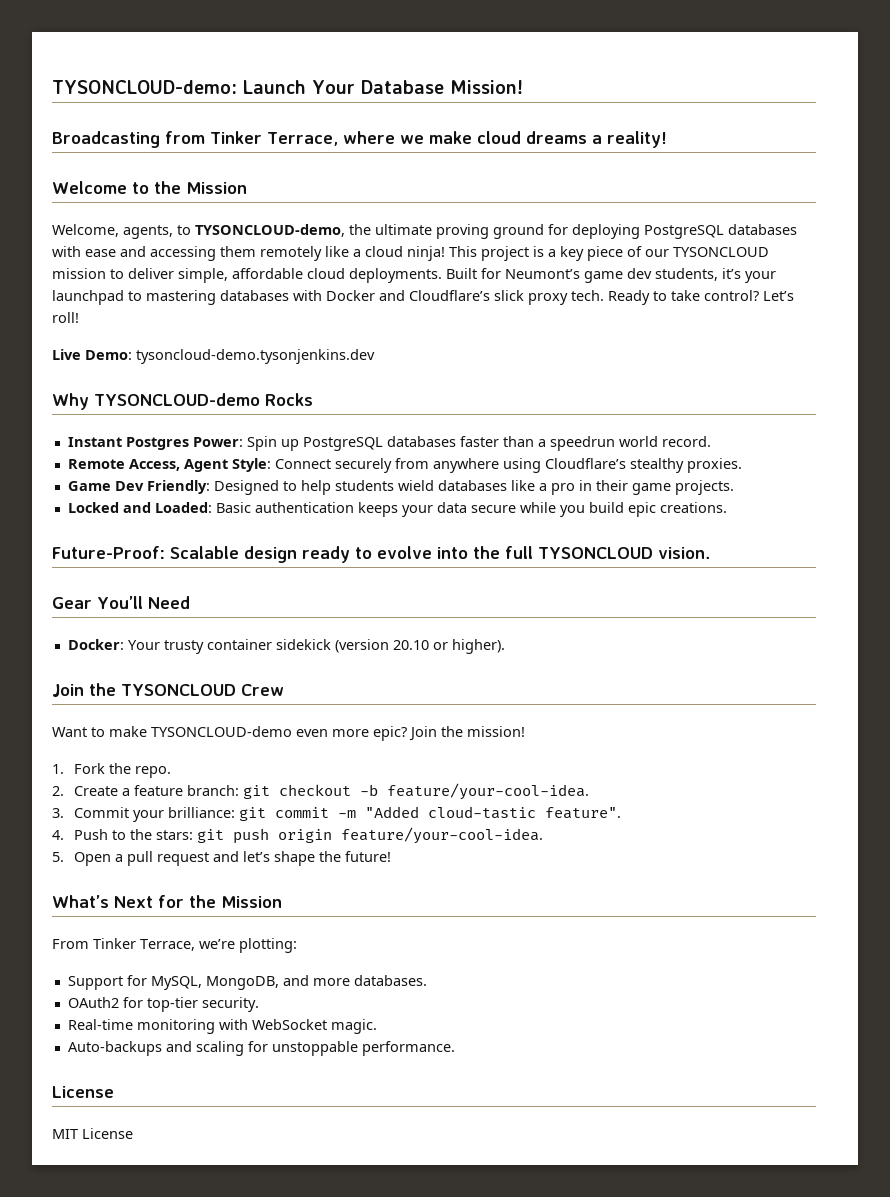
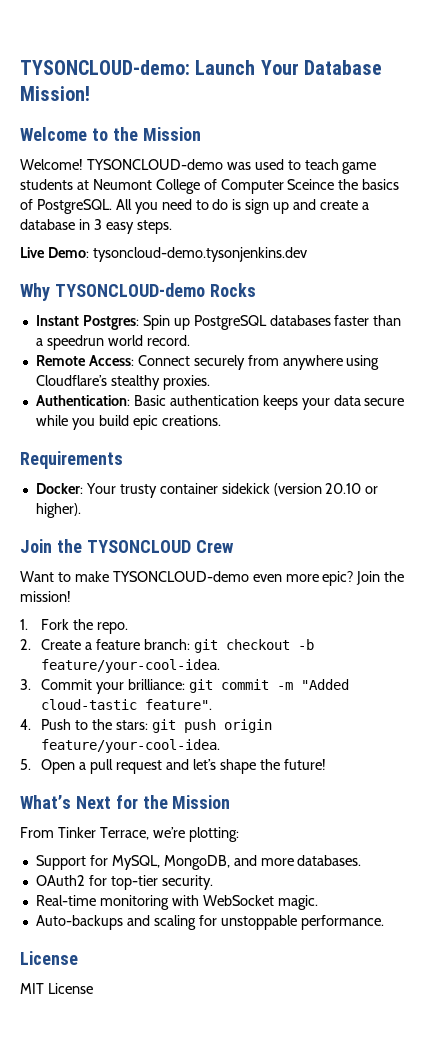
[52,131,667,148] [52,181,247,194] [52,224,797,239] [52,246,769,261] [52,268,776,283] [52,290,794,305] [52,312,79,323] Broadcasting from Tinker Terrace, where we make cloud dreams a reality! // Welcome to the Mission // Welcome, agents, to TYSONCLOUD-demo, the ultimate proving ground for deploying PostgreSQL databases with ease and accessing them remotely like a cloud ninja! This project is a key piece of our TYSONCLOUD mission to deliver simple, affordable cloud deployments. Built for Neumont’s game dev students, it’s your launchpad to mastering databases with Docker and Cloudflare’s slick proxy tech. Ready to take control? Let’s roll! -> [20,127,201,141] [20,159,377,174] [20,179,400,194] [20,199,369,214] [20,219,172,234] Welcome to the Mission // Welcome! TYSONCLOUD-demo was used to teach game students at Neumont College of Computer Sceince the basics of PostgreSQL. All you need to do is sign up and create a database in 3 easy steps.
[125,437,243,450] Postgres Power: -> [82,315,139,330] Postgres:
[128,458,271,472] Access, Agent Style: -> [88,355,134,366] Access:
[67,480,734,495] [67,502,212,513] Game Dev Friendly: Designed to help students wield databases like a pro in their game projects. // Locked and Loaded: -> [35,395,130,406] Authentication:
[52,546,710,563] [52,596,190,609] Future-Proof: Scalable design ready to evolve into the full TYSONCLOUD vision. // Gear You’ll Need -> [20,451,123,469] Requirements

